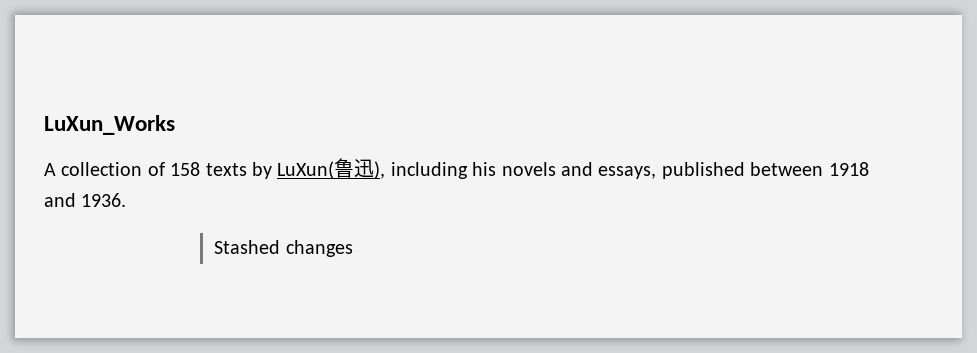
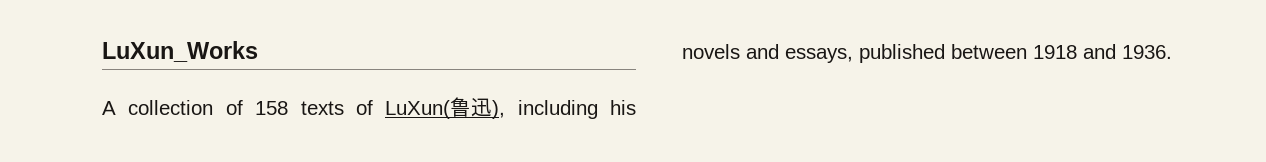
[252,162,272,179] by -> [355,100,373,115] of
[214,240,353,257] // Stashed changes -> (1172, 52) none

